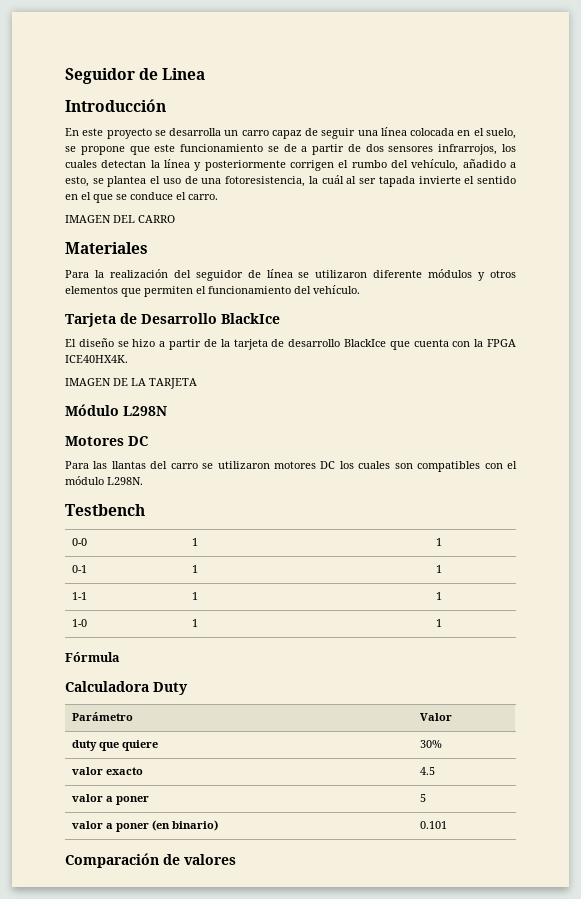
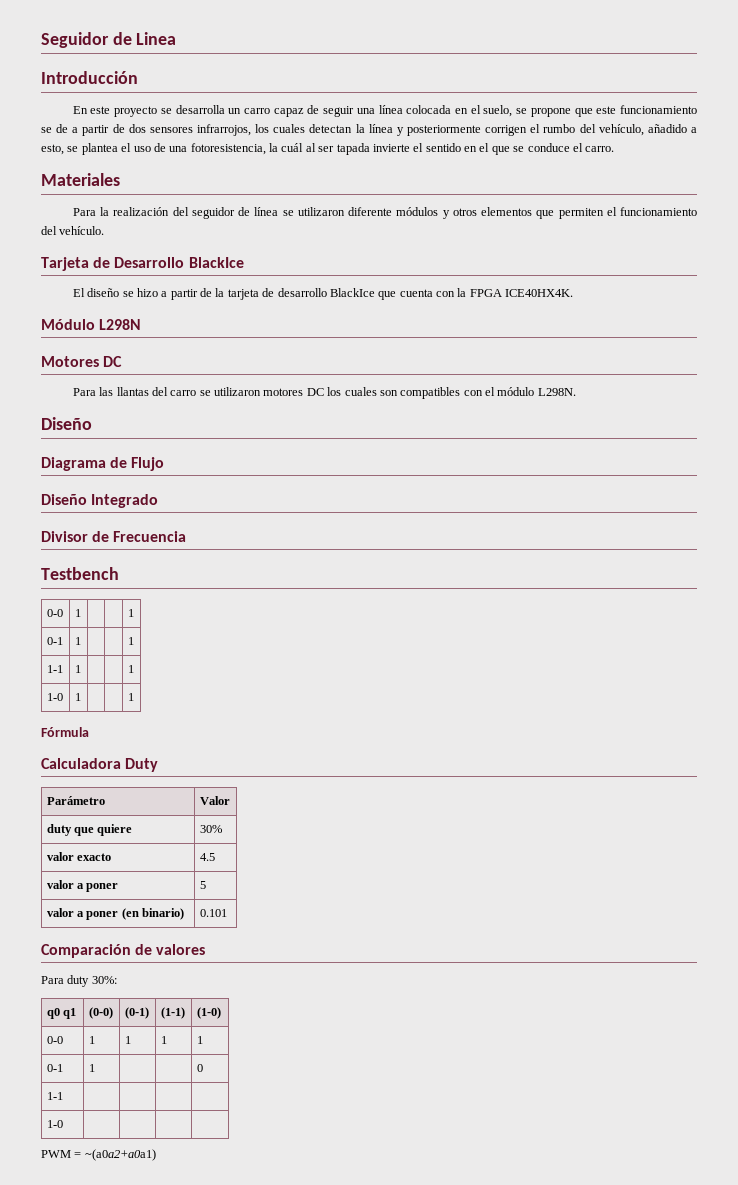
[65,215,175,223] // IMAGEN DEL CARRO -> (615, 149) none
[65,378,197,389] // IMAGEN DE LA TARJETA -> (574, 293) none
(143, 481) none -> [41,417,92,430] [41,457,165,471] [41,494,159,508] [41,531,187,542] // Diseño // Diagrama de Flujo // Diseño Integrado // Divisor de Frecuencia
(236, 859) none -> [41,975,117,987] [46,1008,76,1019] [88,1007,113,1019] [124,1007,149,1019] [160,1007,185,1019] [196,1007,221,1019] [46,1036,63,1044] [88,1036,95,1044] [124,1036,131,1044] [160,1036,167,1044] [196,1036,203,1044] [46,1064,63,1072] [88,1064,95,1072] [196,1064,203,1072] [46,1092,63,1100] [46,1120,63,1128] [41,1149,156,1161] // Para duty 30%: // q0 q1 | (0-0) | (0-1) | (1-1) | (1-0) // 0-0 | 1 | 1 | 1 | 1 // 0-1 | 1 | | | 0 // 1-1 | | | | // 1-0 | | | | // PWM = ~(a0a2+a0a1)

